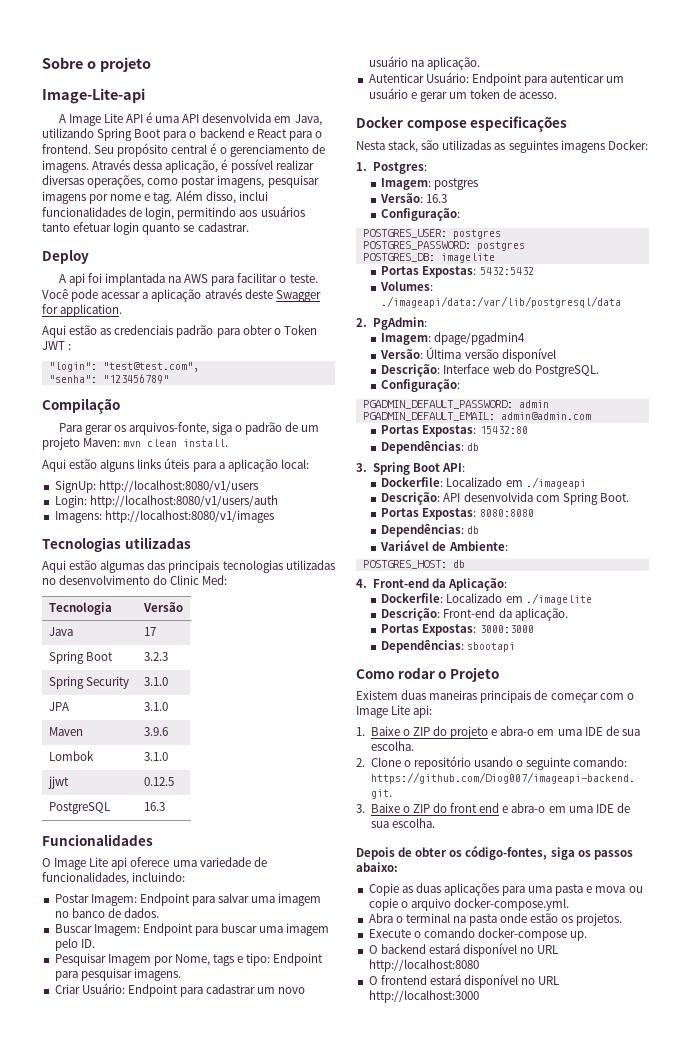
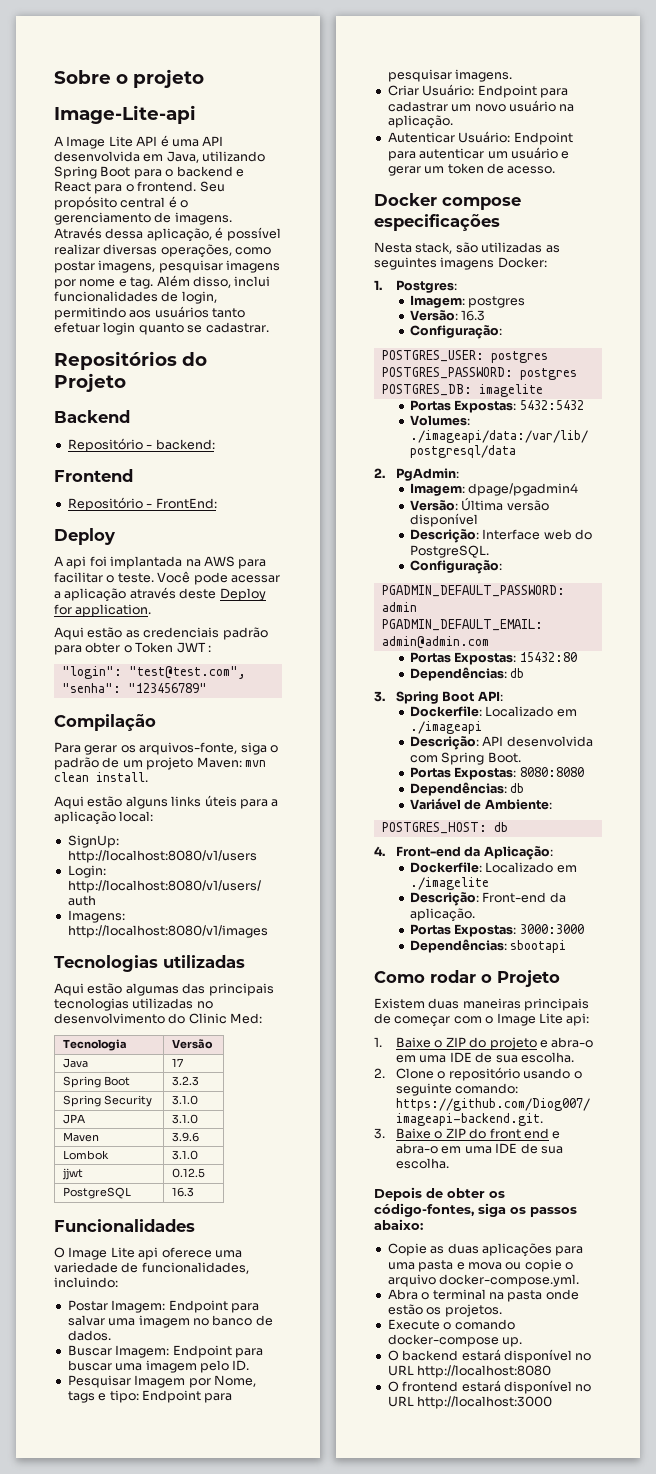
(249, 227) none -> [54,351,207,370] [54,373,126,392] [54,410,130,423] [67,438,215,452] [54,469,133,482] [67,497,217,511] // Repositórios do Projeto // Backend // Repositório - backend: // Frontend // Repositório - FrontEnd:
[275,290,321,302] Swagger -> [219,588,266,601] Deploy

